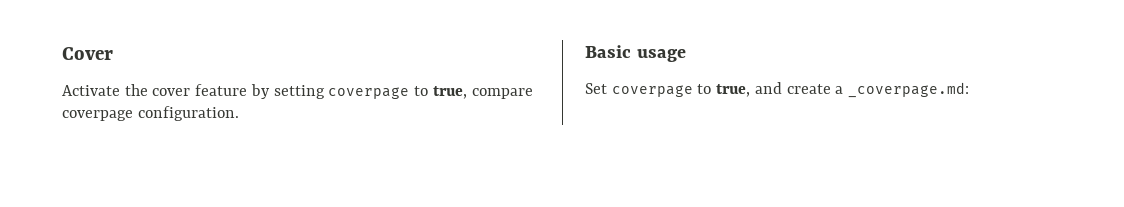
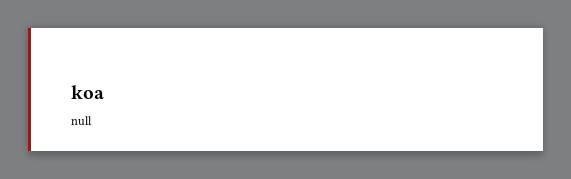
[62,47,113,60] [62,84,533,99] [62,106,239,121] [585,45,686,62] [585,82,970,98] Cover // Activate the cover feature by setting coverpage to true, compare coverpage configuration. // Basic usage // Set coverpage to true, and create a _coverpage.md: -> [71,85,104,99] [71,116,92,126] koa // null

